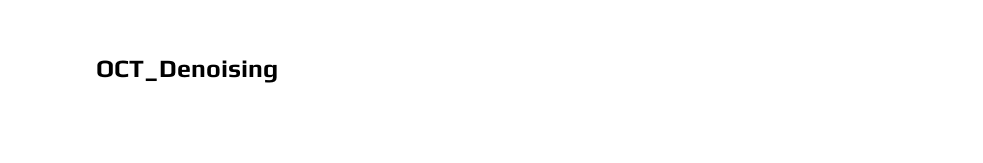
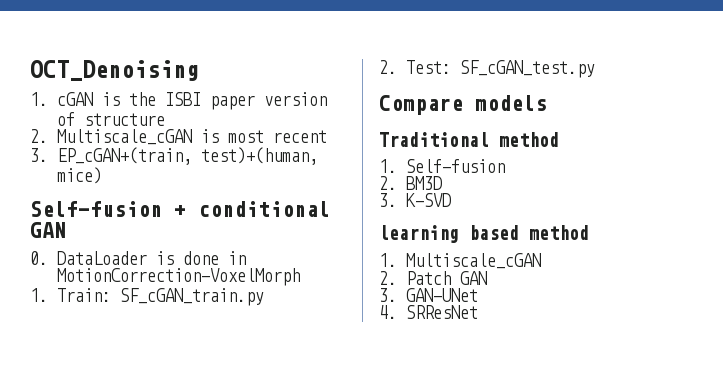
(278, 71) none -> [30,92,328,110] [57,112,166,126] [30,129,328,145] [30,147,319,165] [57,167,103,184] [30,201,330,217] [30,222,66,238] [30,251,247,265] [57,268,301,286] [30,288,265,306] [379,60,596,78] [379,95,547,115] [379,132,559,147] [379,159,506,173] [379,176,443,190] [379,193,452,207] [379,225,589,243] [379,253,542,269] [379,271,488,285] [379,288,479,302] [379,305,479,319] // 1. cGAN is the ISBI paper version of structure // 2. Multiscale_cGAN is most recent // 3. EP_cGAN+(train, test)+(human, mice) // Self-fusion + conditional GAN // 0. DataLoader is done in MotionCorrection-VoxelMorph // 1. Train: SF_cGAN_train.py // 2. Test: SF_cGAN_test.py // Compare models // Traditional method // 1. Self-fusion // 2. BM3D // 3. K-SVD // learning based method // 1. Multiscale_cGAN // 2. Patch GAN // 3. GAN-UNet // 4. SRResNet

